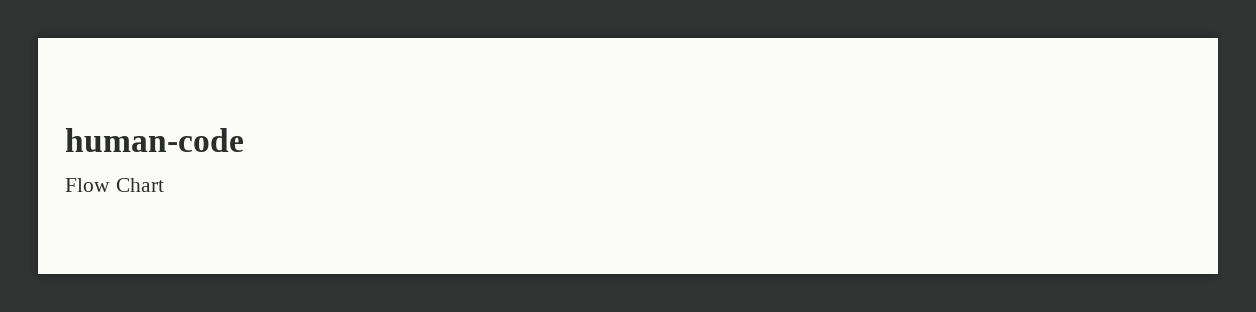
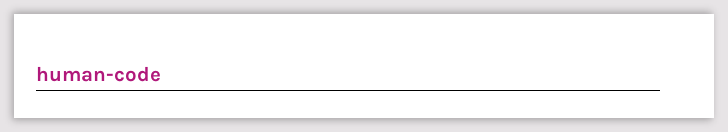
[65,178,164,192] // Flow Chart -> (161, 74) none

